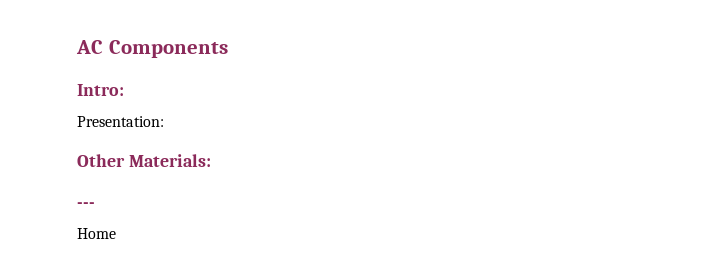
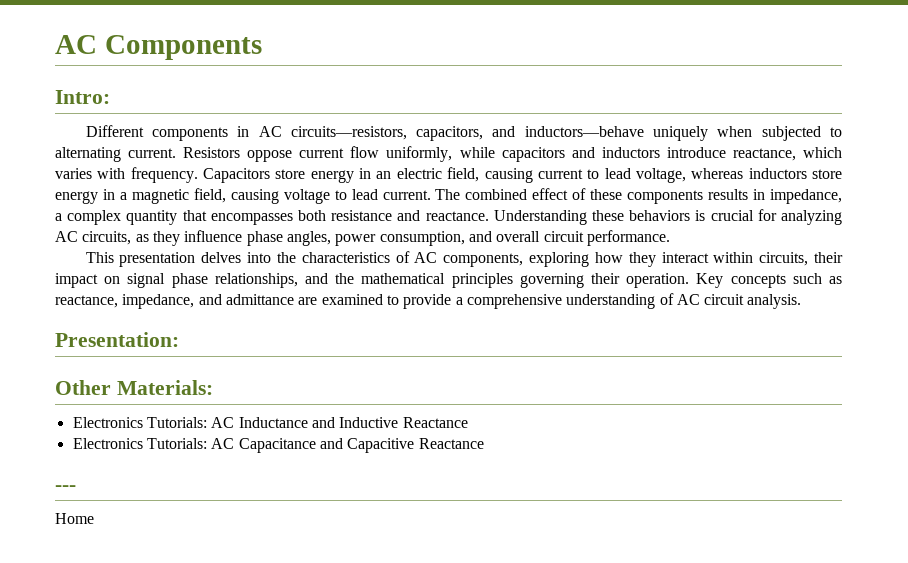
[77,116,164,127] [77,154,211,167] Presentation: // Other Materials: -> [85,125,842,141] [55,146,843,162] [55,167,843,183] [55,188,843,204] [55,209,843,225] [55,230,670,246] [85,251,843,267] [55,273,843,288] [55,293,802,309] [55,332,179,347] [55,380,213,395] [72,417,468,428] [72,438,484,453] Different components in AC circuits—resistors, capacitors, and inductors—behave uniquely when subjected to alternating current. Resistors oppose current flow uniformly, while capacitors and inductors introduce reactance, which varies with frequency. Capacitors store energy in an electric field, causing current to lead voltage, whereas inductors store energy in a magnetic field, causing voltage to lead current. The combined effect of these components results in impedance, a complex quantity that encompasses both resistance and reactance. Understanding these behaviors is crucial for analyzing AC circuits, as they influence phase angles, power consumption, and overall circuit performance. // This presentation delves into the characteristics of AC components, exploring how they interact within circuits, their impact on signal phase relationships, and the mathematical principles governing their operation. Key concepts such as reactance, impedance, and admittance are examined to provide a comprehensive understanding of AC circuit analysis. // Presentation: // Other Materials: // Electronics Tutorials: AC Inductance and Inductive Reactance // Electronics Tutorials: AC Capacitance and Capacitive Reactance

